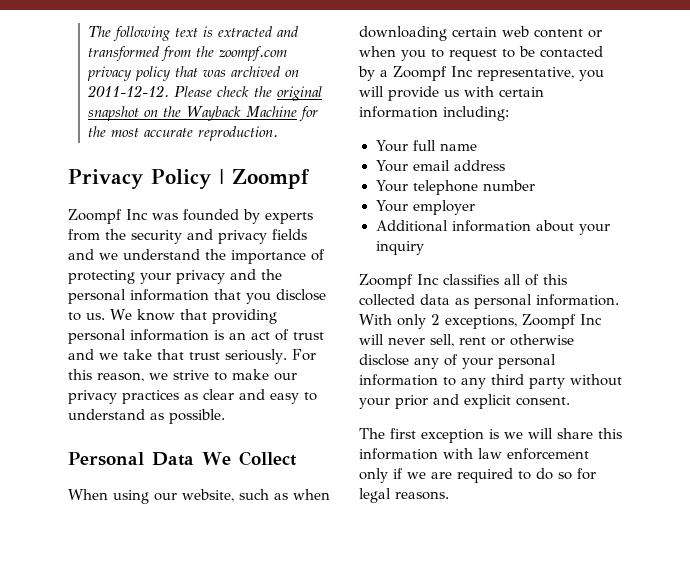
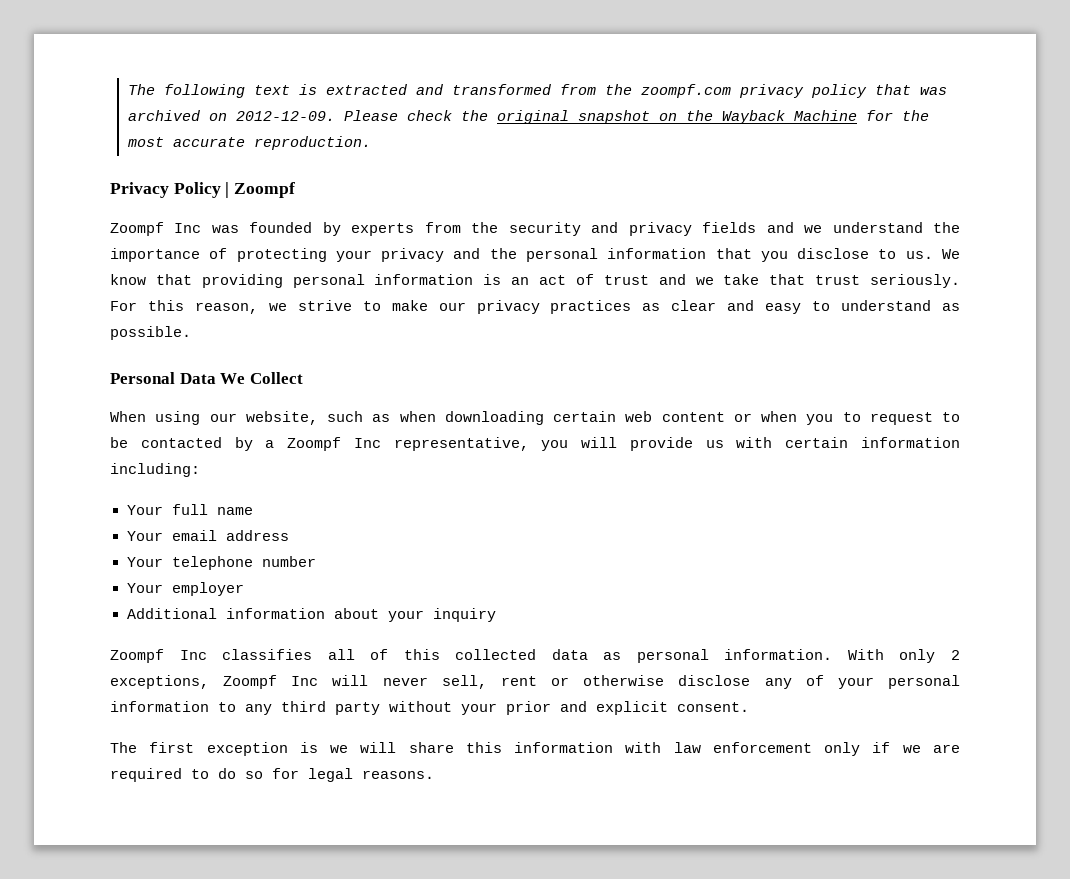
[87,85,170,97] 2011-12-12. -> [235,111,335,121] 2012-12-09.

